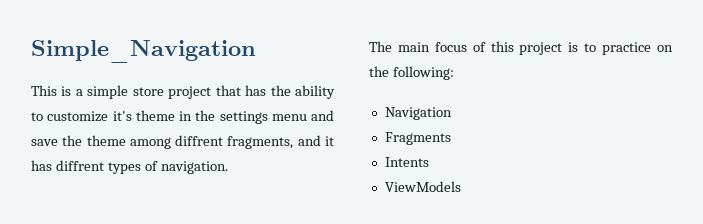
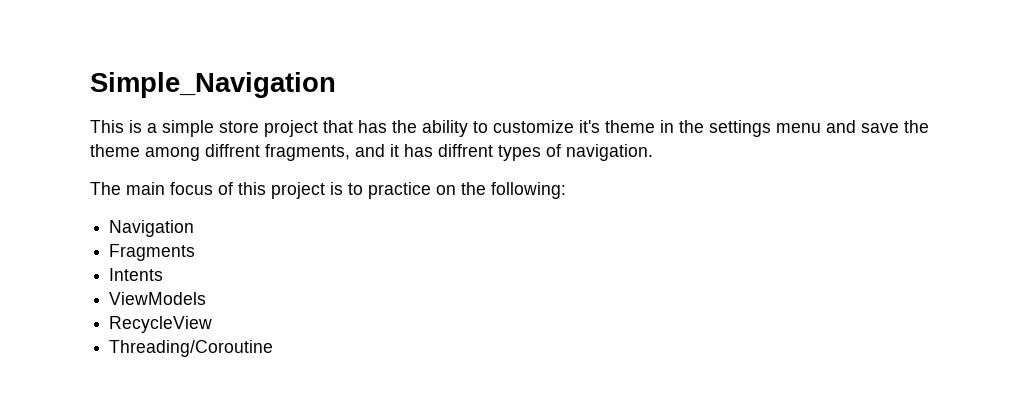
(461, 186) none -> [109,316,213,333] [109,340,274,357] // RecycleView // Threading/Coroutine

